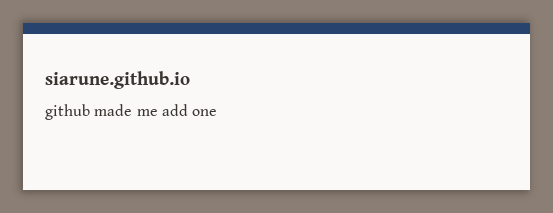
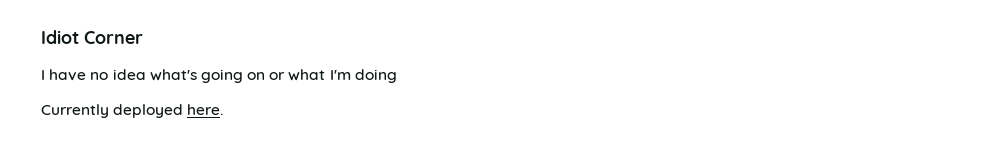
[45,71,190,89] [45,104,218,120] siarune.github.io // github made me add one -> [41,30,143,44] [41,69,397,83] [41,104,224,118] Idiot Corner // I have no idea what's going on or what I'm doing // Currently deployed here.

